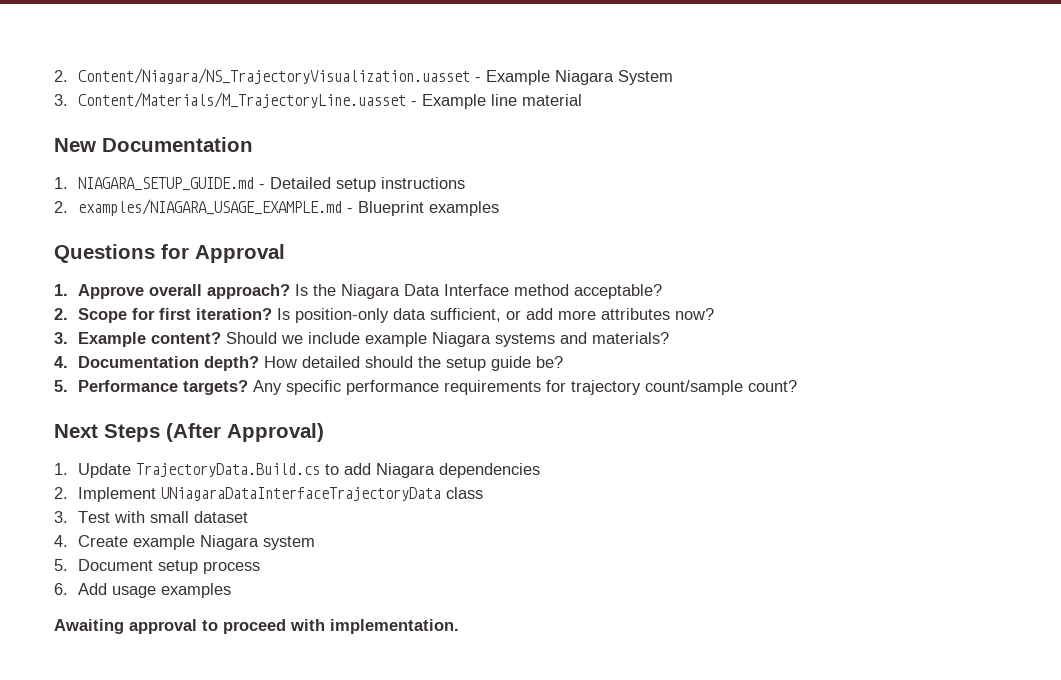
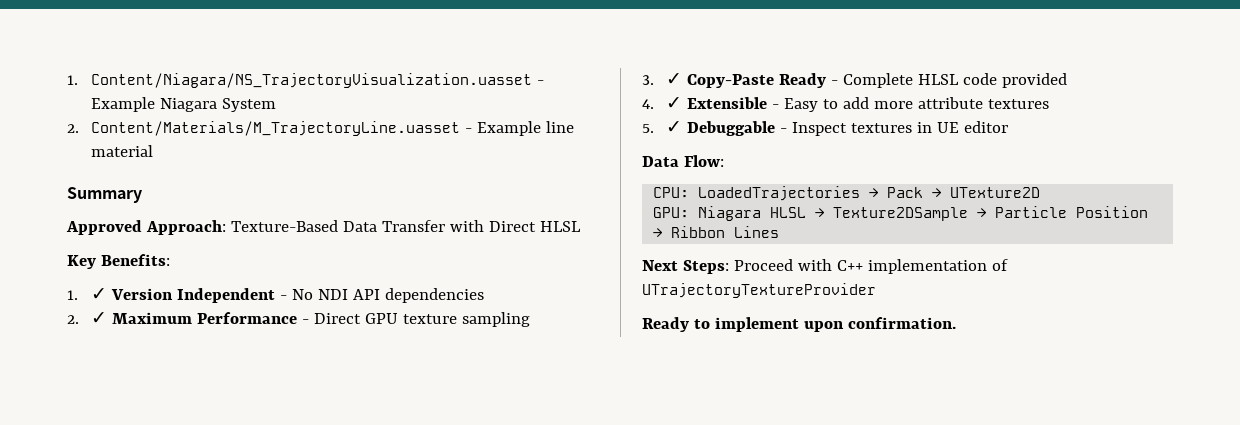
[54,70,68,82] 2. -> [67,75,78,85] 1.
[54,94,68,106] 3. -> [67,124,79,133] 2.
[54,137,253,152] [54,177,465,192] [54,199,499,216] [54,244,285,263] [54,284,662,299] [54,308,714,323] [54,332,669,347] [54,356,563,371] [54,380,797,395] [54,423,324,442] [54,463,540,478] [54,487,483,502] [54,511,248,523] [54,535,315,550] [54,559,260,574] [54,583,231,598] [54,619,459,634] New Documentation // 1. NIAGARA_SETUP_GUIDE.md - Detailed setup instructions // 2. examples/NIAGARA_USAGE_EXAMPLE.md - Blueprint examples // Questions for Approval // 1. Approve overall approach? Is the Niagara Data Interface method acceptable? // 2. Scope for first iteration? Is position-only data sufficient, or add more attributes now? // 3. Example content? Should we include example Niagara systems and materials? // 4. Documentation depth? How detailed should the setup guide be? // 5. Performance targets? Any specific performance requirements for trajectory count/sample count? // Next Steps (After Approval) // 1. Update TrajectoryData.Build.cs to add Niagara dependencies // 2. Implement UNiagaraDataInterfaceTrajectoryData class // 3. Test with small dataset // 4. Create example Niagara system // 5. Document setup process // 6. Add usage examples // Awaiting approval to proceed with implementation. -> [67,187,142,203] [66,220,581,235] [67,254,170,269] [67,288,484,303] [67,312,530,327] [642,73,1067,88] [642,97,1049,112] [642,121,1008,136] [642,155,724,167] [653,186,1041,201] [653,206,1149,221] [653,226,780,238] [642,259,1008,274] [642,283,876,298] [642,317,956,332] Summary // Approved Approach: Texture-Based Data Transfer with Direct HLSL // Key Benefits: // 1. ✓ Version Independent - No NDI API dependencies // 2. ✓ Maximum Performance - Direct GPU texture sampling // 3. ✓ Copy-Paste Ready - Complete HLSL code provided // 4. ✓ Extensible - Easy to add more attribute textures // 5. ✓ Debuggable - Inspect textures in UE editor // Data Flow: // CPU: LoadedTrajectories → Pack → UTexture2D // GPU: Niagara HLSL → Texture2DSample → Particle Position → Ribbon Lines // Next Steps: Proceed with C++ implementation of UTrajectoryTextureProvider // Ready to implement upon confirmation.

